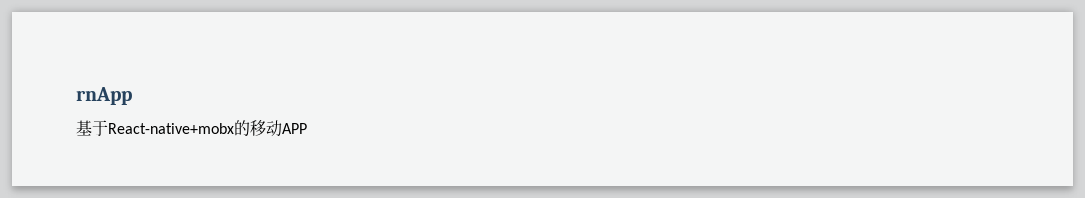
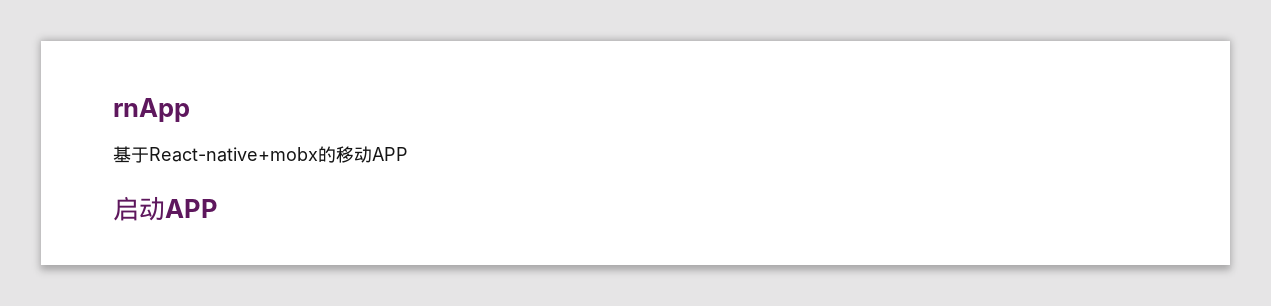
(307, 128) none -> [113,196,218,221] // 启动APP

